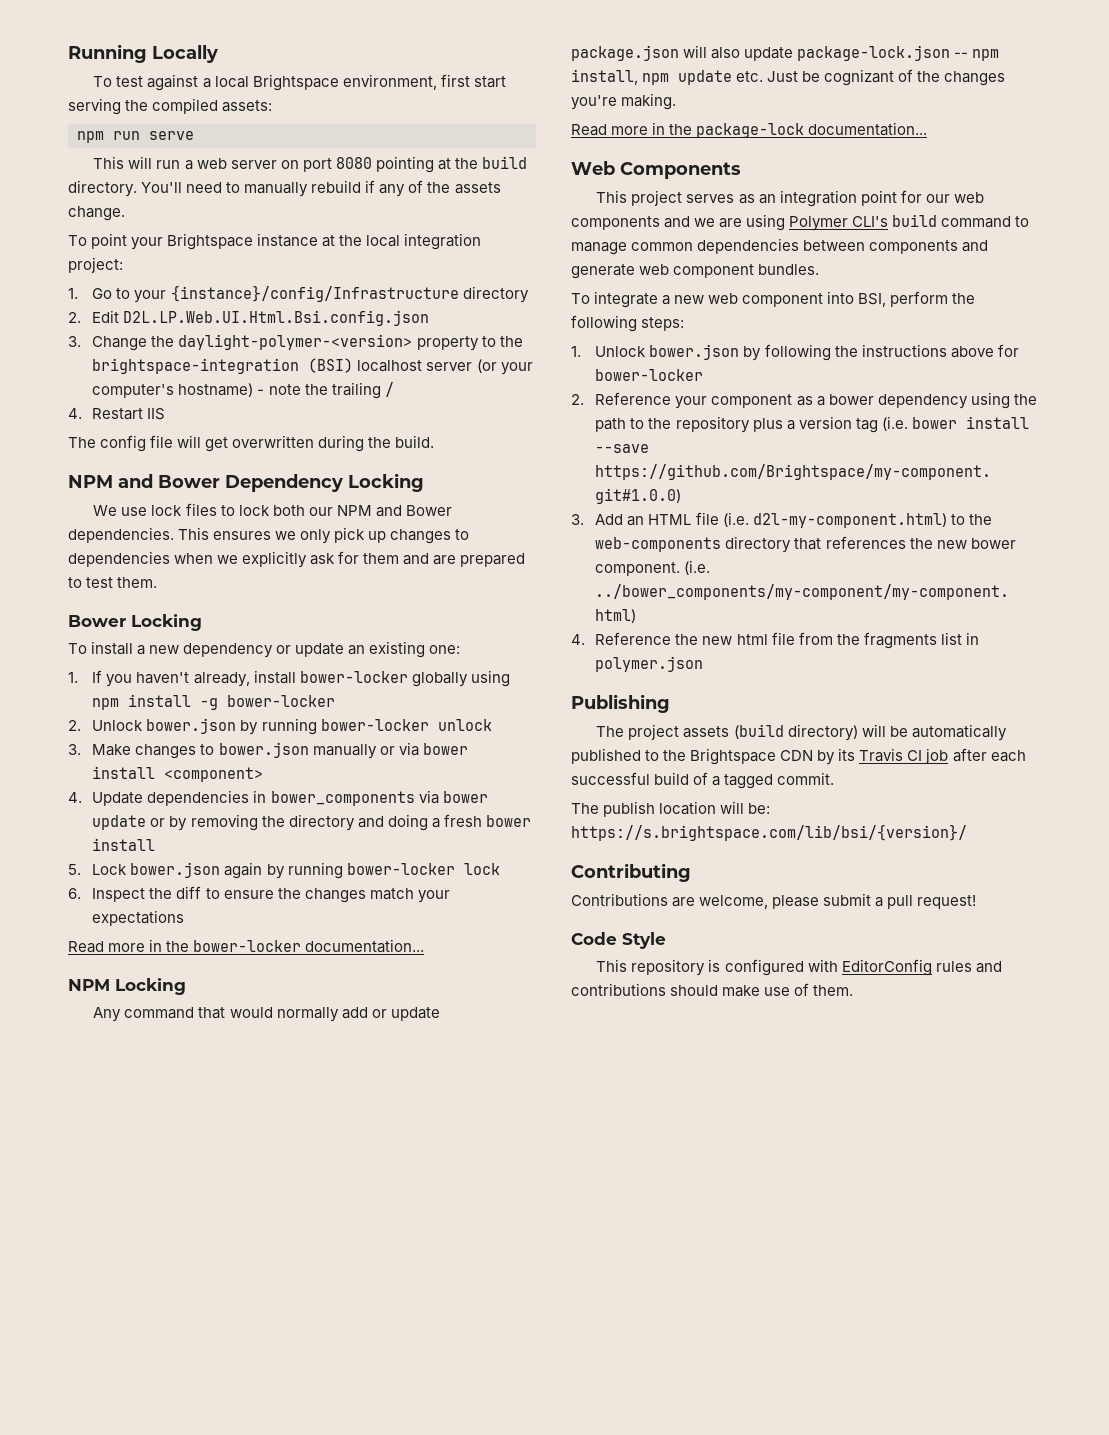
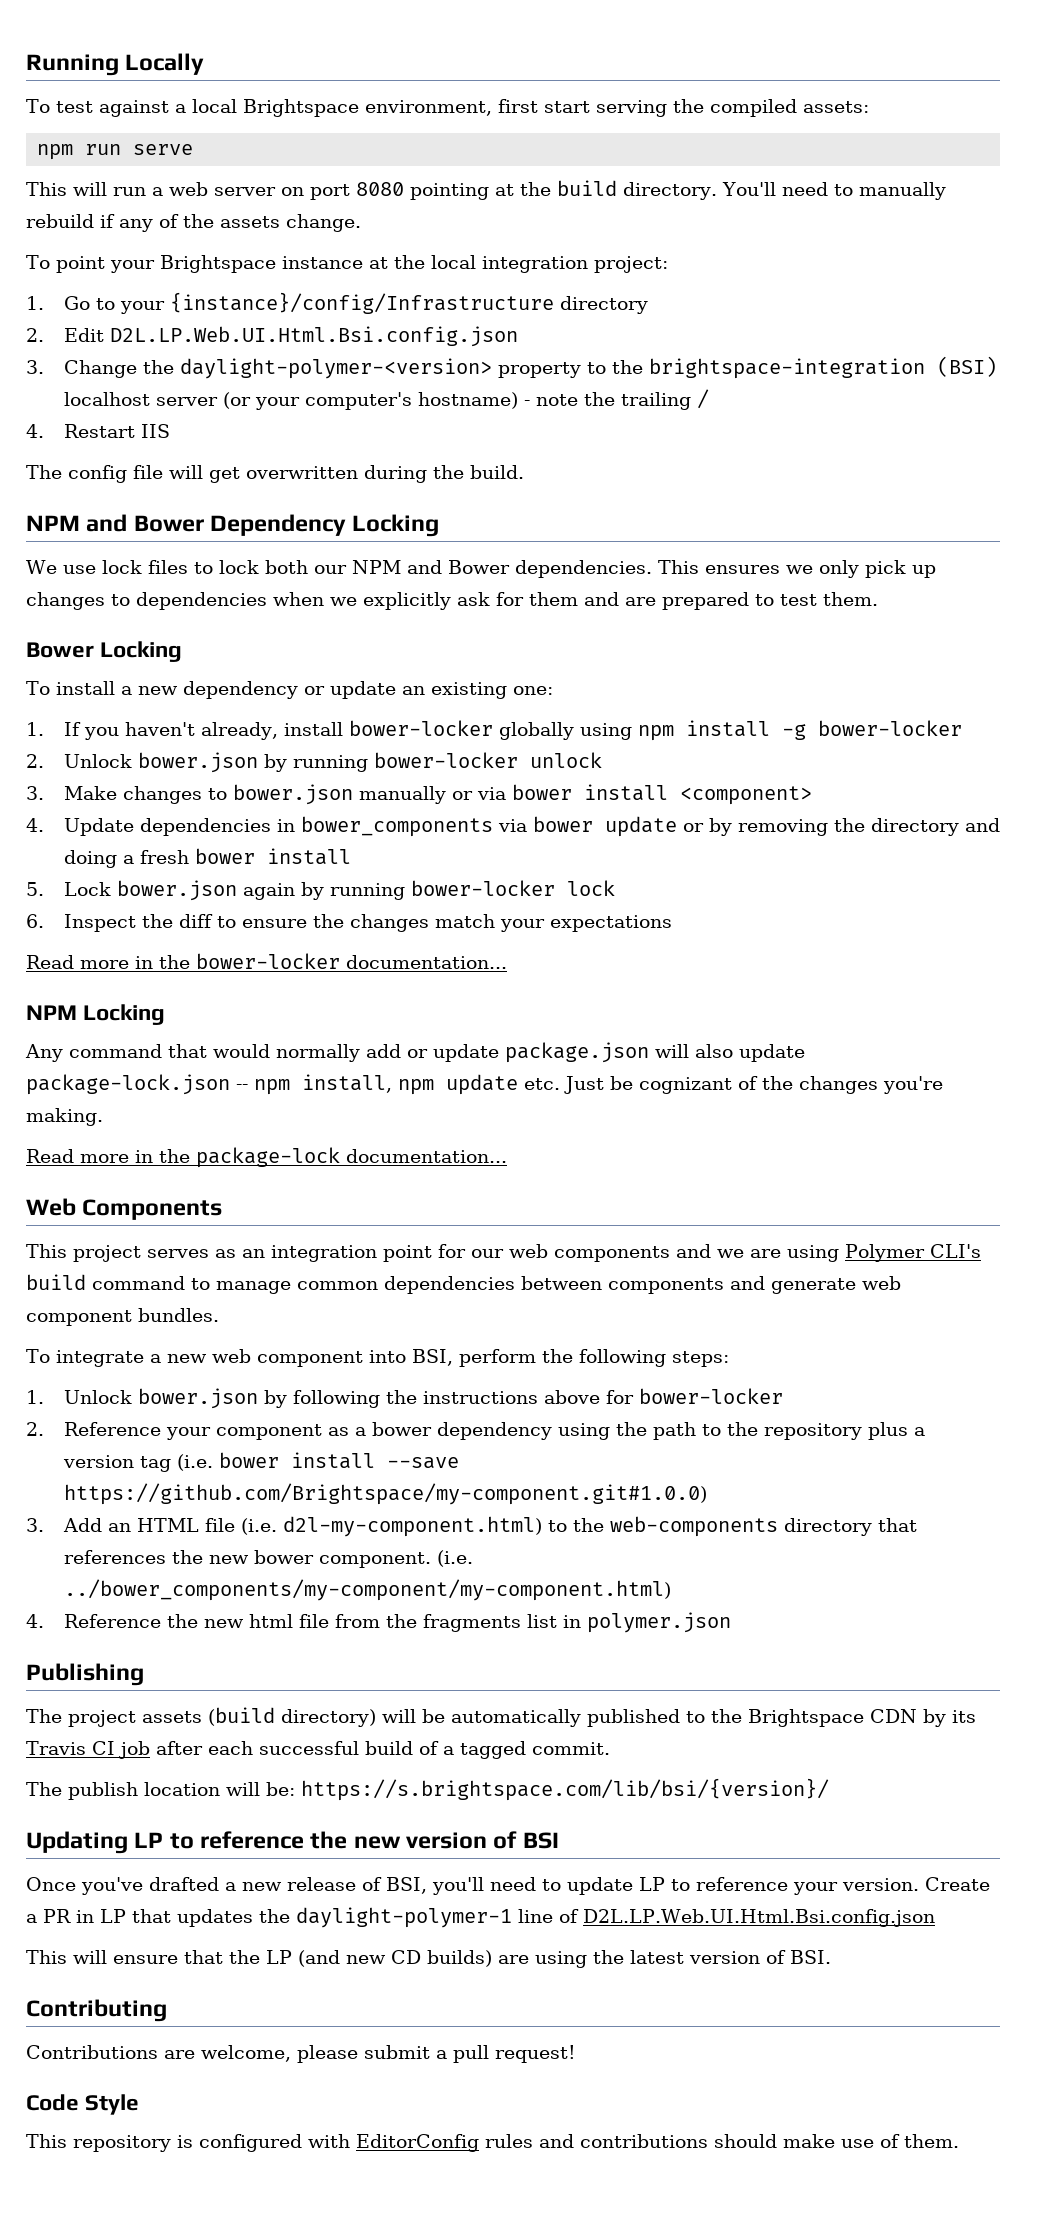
(967, 832) none -> [26,1831,559,1854] [26,1877,990,1895] [26,1907,935,1928] [26,1950,831,1968] // Updating LP to reference the new version of BSI // Once you've drafted a new release of BSI, you'll need to update LP to reference your version. Create a PR in LP that updates the daylight-polymer-1 line of D2L.LP.Web.UI.Html.Bsi.config.json // This will ensure that the LP (and new CD builds) are using the latest version of BSI.

